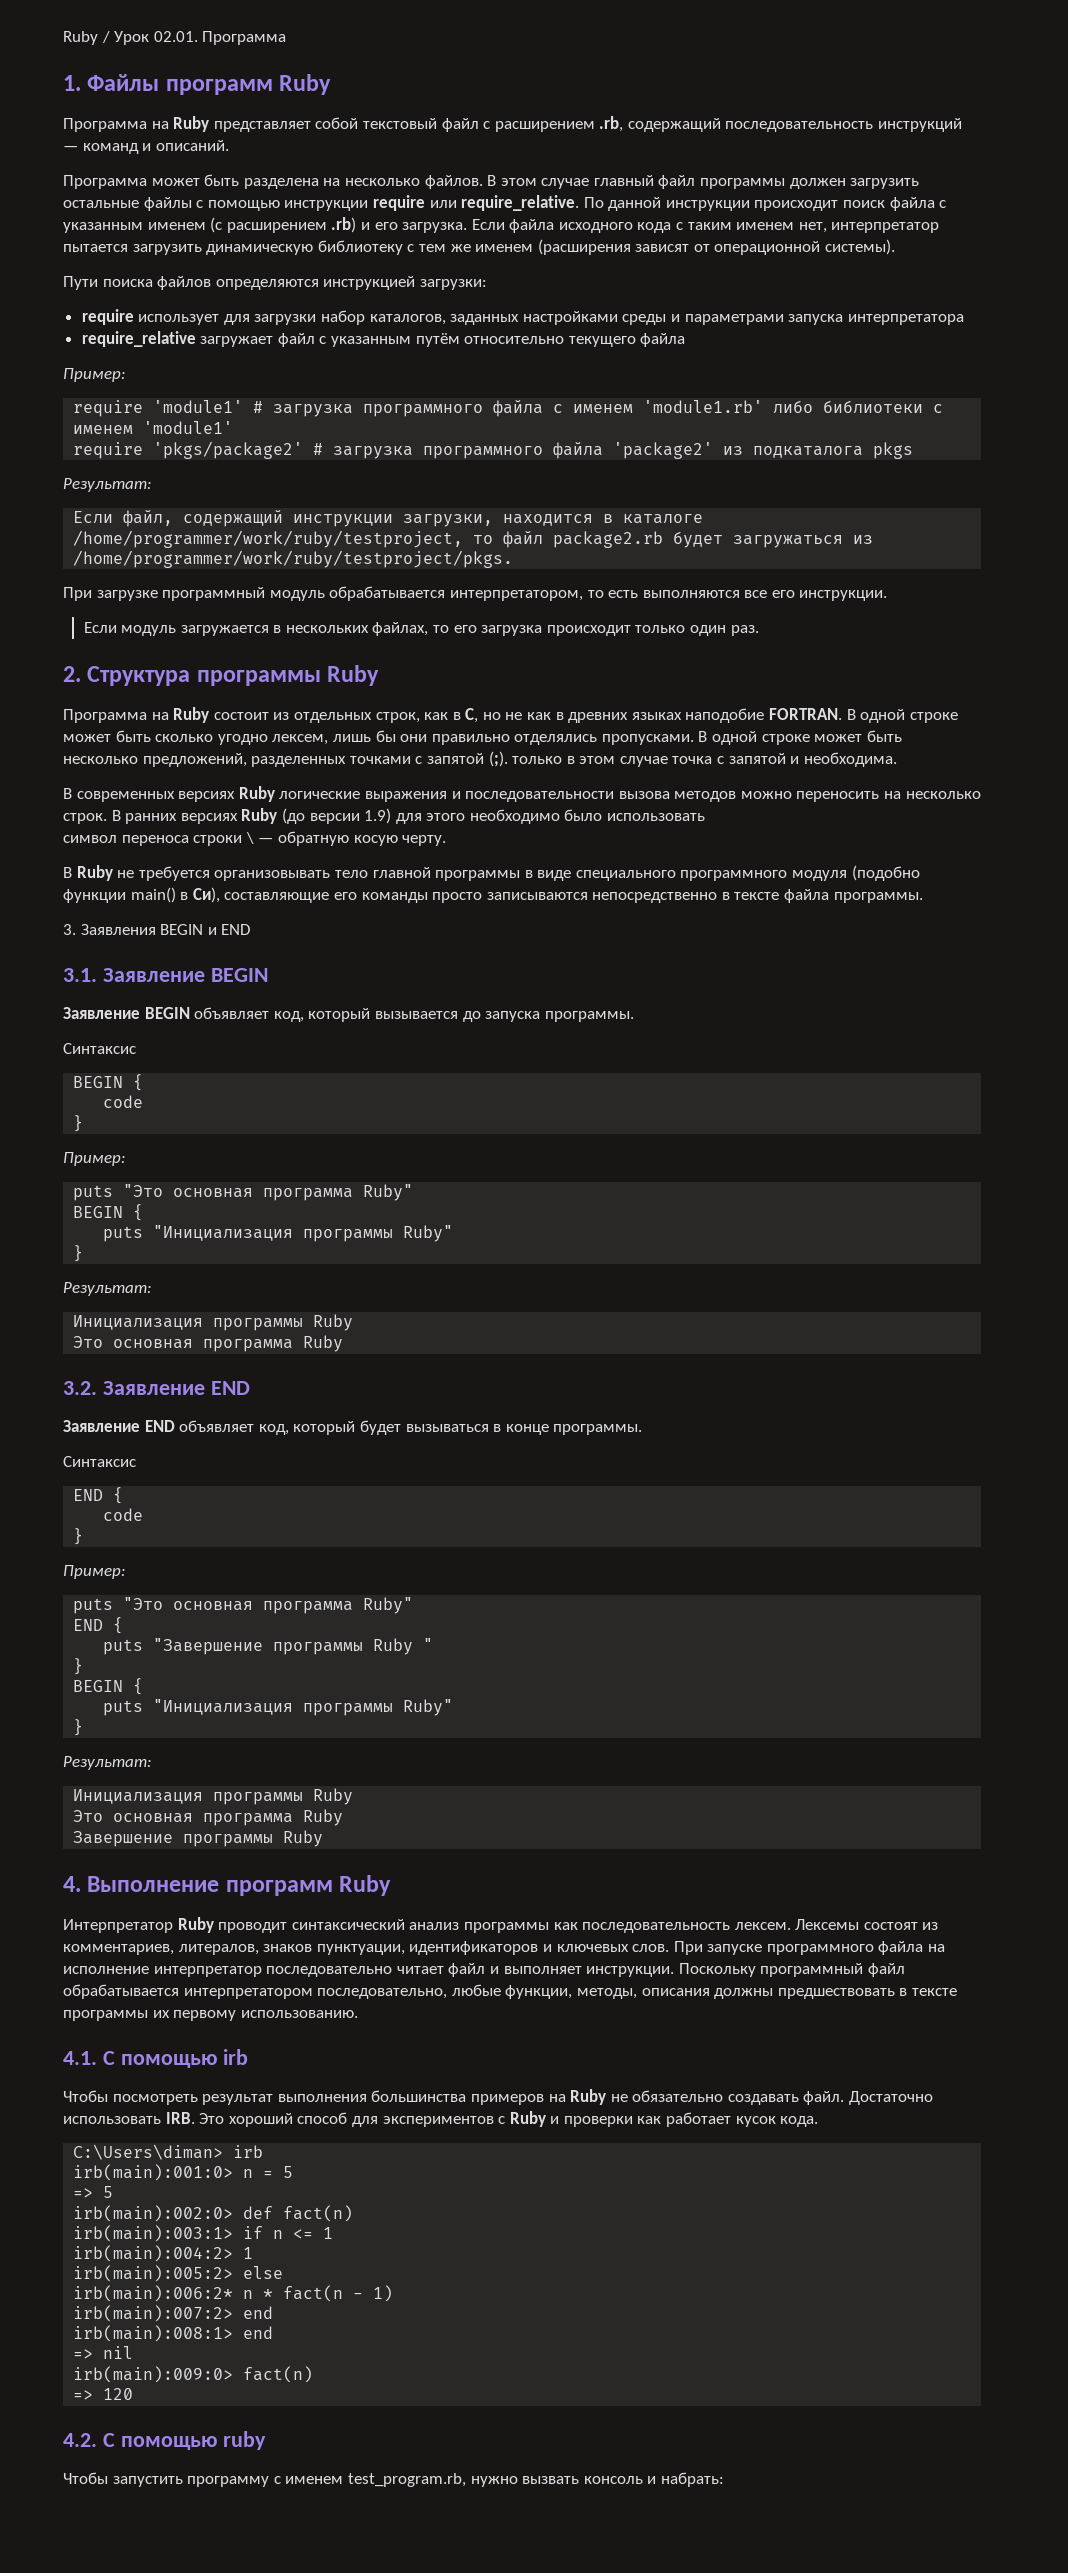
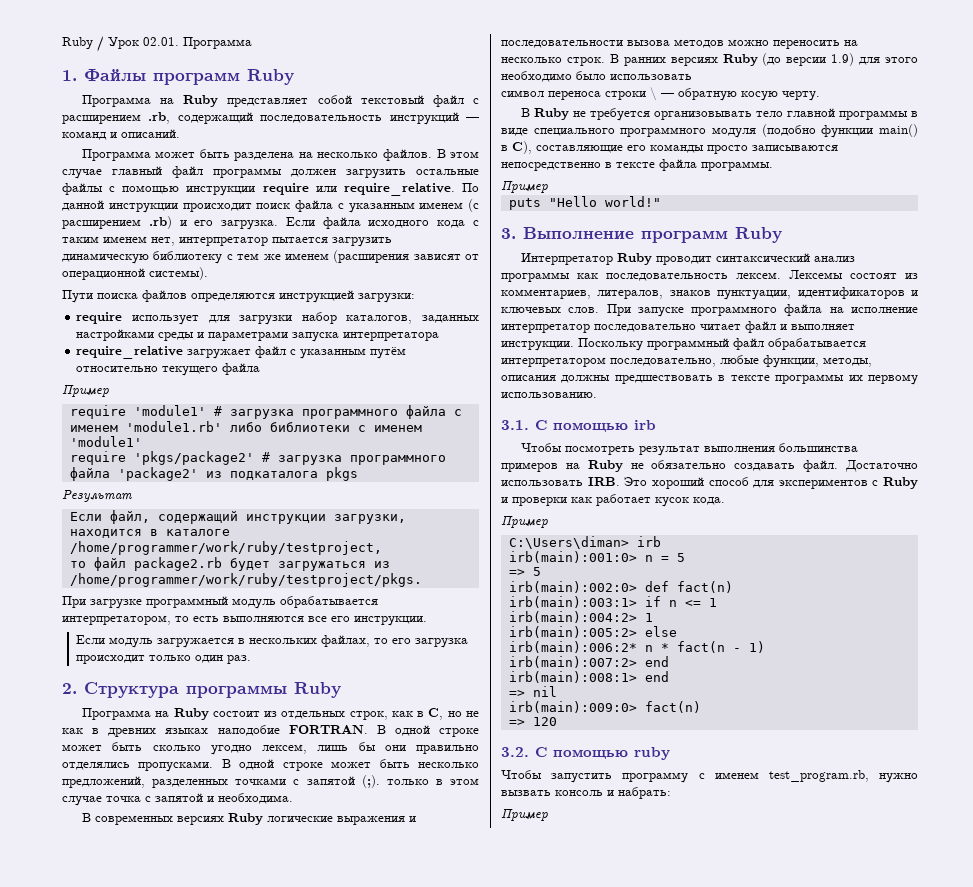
[63,368,126,382] Пример: -> [62,385,109,397] Пример
[63,478,152,492] Результат: -> [62,490,132,502] Результат
(464, 539) none -> (382, 548) //
[192,887,220,903] Си), -> [512,141,532,154] С),
[63,924,251,935] [63,968,268,982] [63,1007,634,1022] [63,1043,136,1054] [73,1074,144,1091] [103,1095,144,1108] [73,1115,84,1132] [63,1152,126,1166] [73,1184,414,1201] [73,1204,144,1221] [103,1225,454,1242] [73,1245,84,1262] [63,1282,152,1296] [73,1314,354,1331] [73,1335,344,1352] [63,1381,250,1395] [63,1420,643,1435] [63,1456,136,1467] [73,1487,124,1504] [103,1508,144,1521] [73,1528,84,1545] [63,1565,126,1579] [73,1597,414,1614] [73,1617,124,1634] [103,1638,434,1655] [73,1658,84,1675] [73,1678,144,1695] [103,1699,454,1716] [73,1719,84,1736] [63,1756,152,1770] [73,1788,354,1805] [73,1809,344,1826] [73,1830,324,1847] [63,1876,81,1892] 3. Заявления BEGIN и END // 3.1. Заявление BEGIN // Заявление BEGIN объявляет код, который вызывается до запуска программы. // Синтаксис // BEGIN { // code // } // Пример: // puts "Это основная программа Ruby" // BEGIN { // puts "Инициализация программы Ruby" // } // Результат: // Инициализация программы Ruby // Это основная программа Ruby // 3.2. Заявление END // Заявление END объявляет код, который будет вызываться в конце программы. // Синтаксис // END { // code // } // Пример: // puts "Это основная программа Ruby" // END { // puts "Завершение программы Ruby " // } // BEGIN { // puts "Инициализация программы Ruby" // } // Результат: // Инициализация программы Ruby // Это основная программа Ruby // Завершение программы Ruby // 4. -> [501,181,548,193] [508,196,661,210] [501,228,516,239] Пример // puts "Hello world!" // 3.
[63,2051,97,2065] 4.1. -> [501,420,529,430] 3.1.
(819, 2121) none -> [501,516,548,528] // Пример
[63,2433,97,2447] 4.2. -> [501,747,529,757] 3.2.
(724, 2479) none -> [501,809,548,821] // Пример

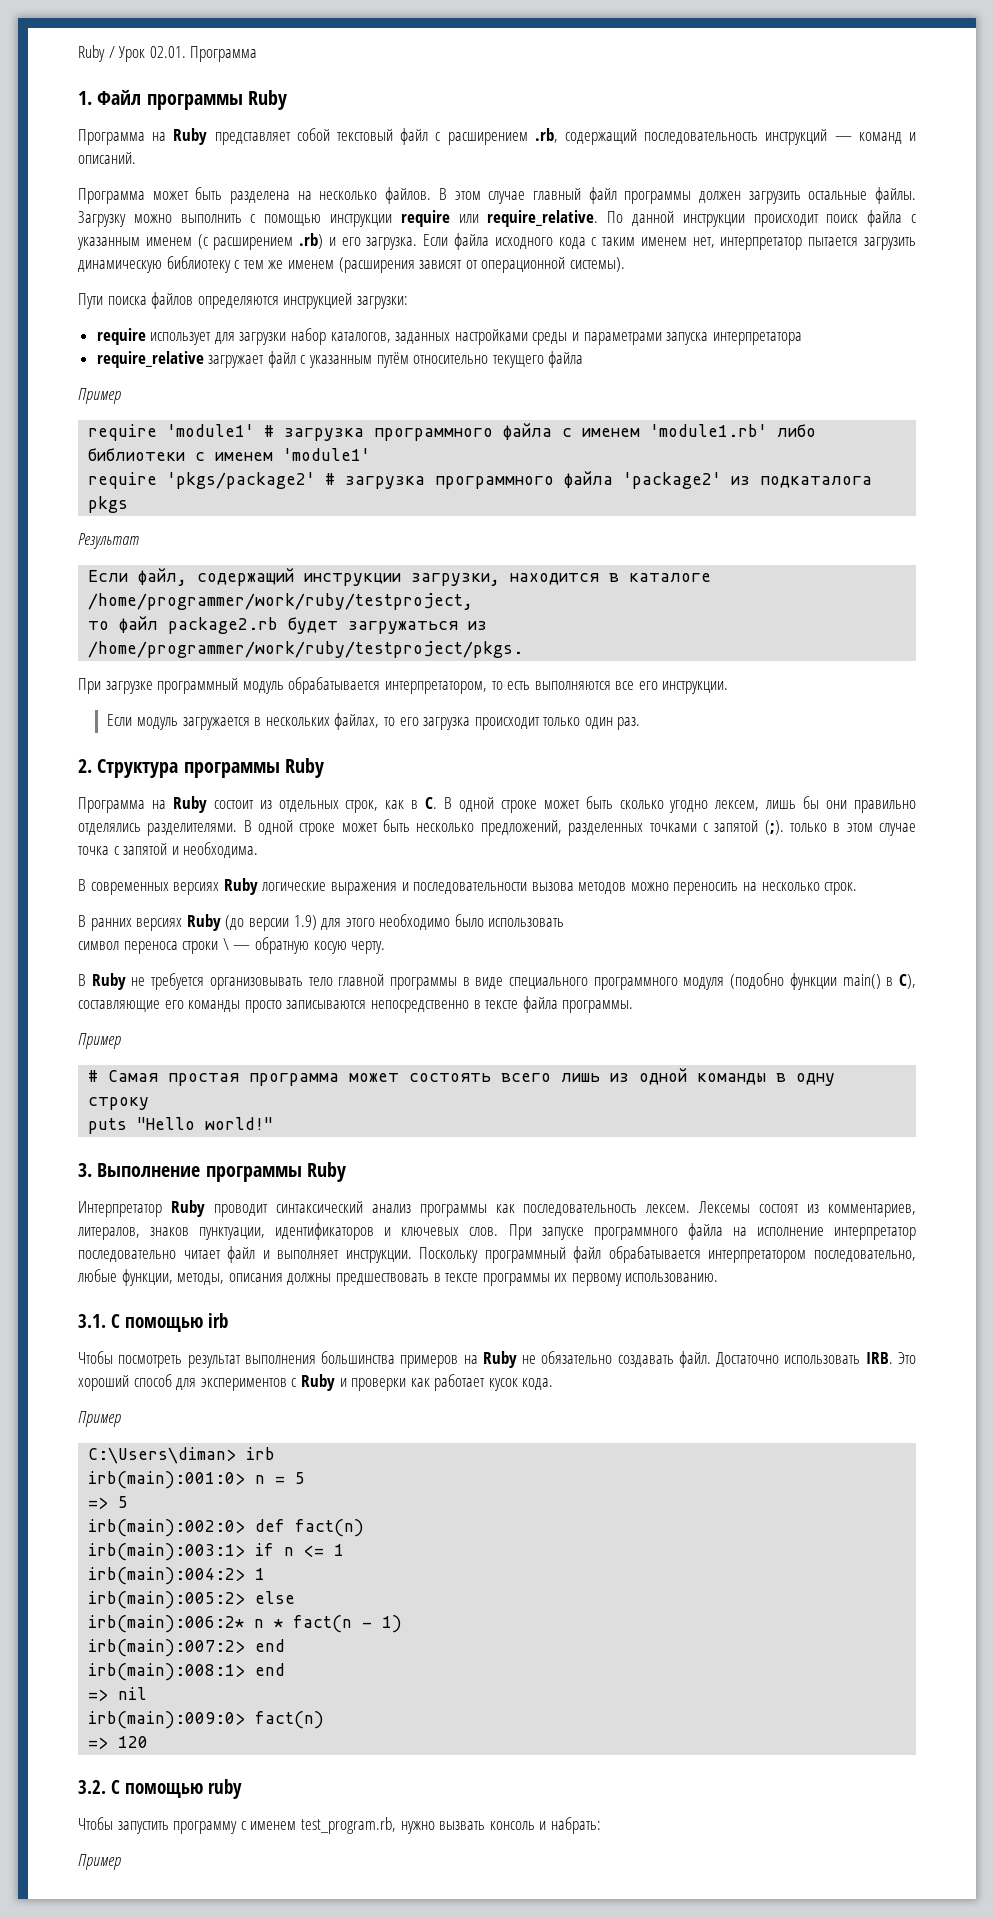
[84,68,240,85] Файлы программ -> [97,90,243,110] Файл программы
[62,183,103,195] файлы -> [875,187,916,204] [78,211,242,227] файлы. Загрузку можно выполнить
[428,708,480,720] [62,725,368,737] C, но не как в древних языках наподобие FORTRAN. -> [425,797,438,809] C.
[138,761,214,772] пропусками. -> [147,823,238,836] разделителями.
(605, 61) none -> (858, 888) //
(548, 187) none -> [88,1068,836,1086] [88,1097,150,1110] // # Самая простая программа может состоять всего лишь из одной команды в одну строку
[641,231,728,243] программ -> [205,1166,302,1182] программы

